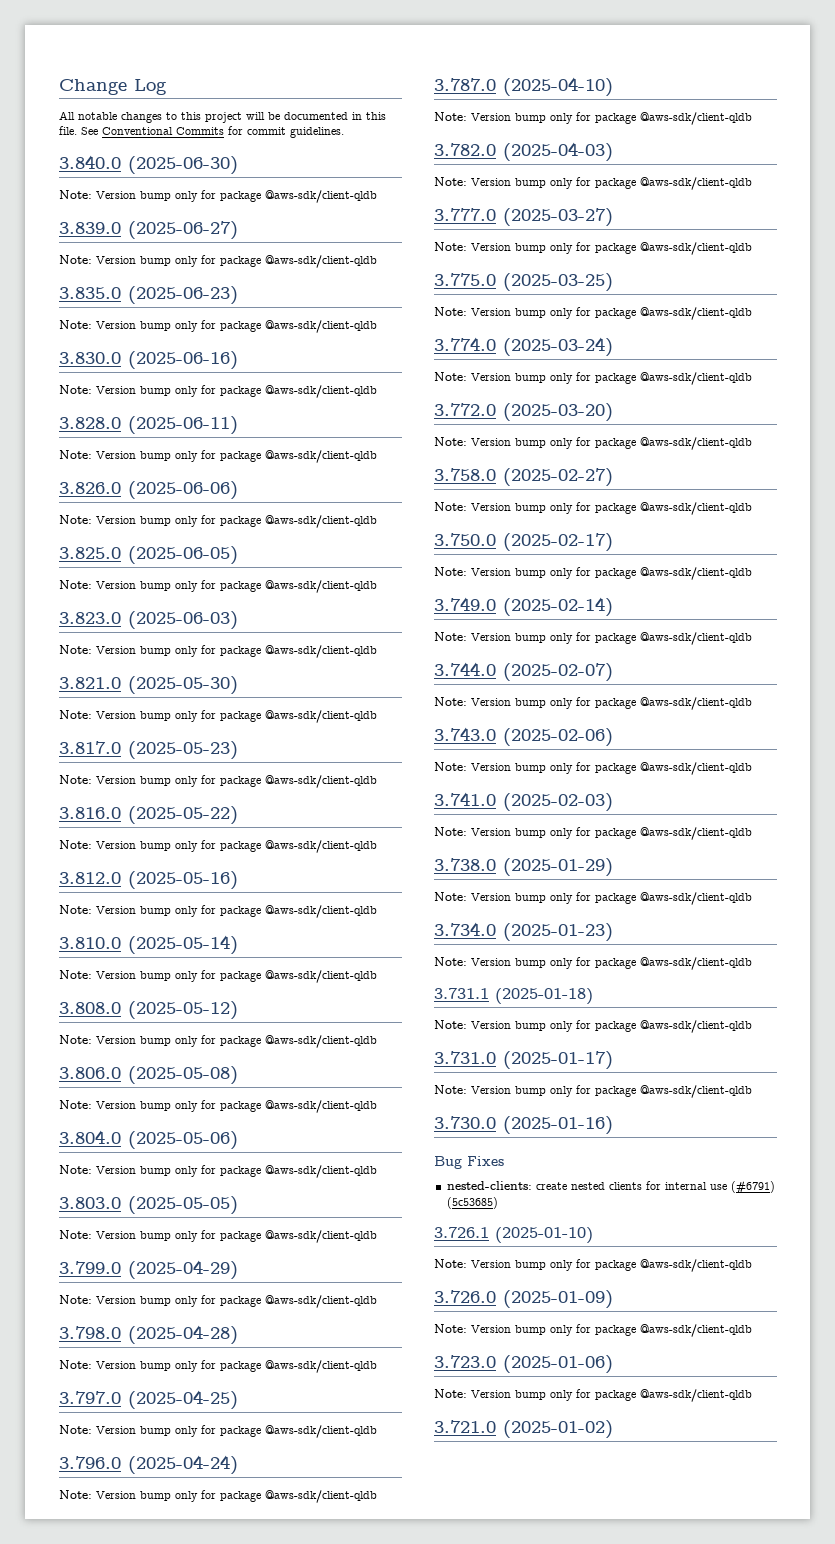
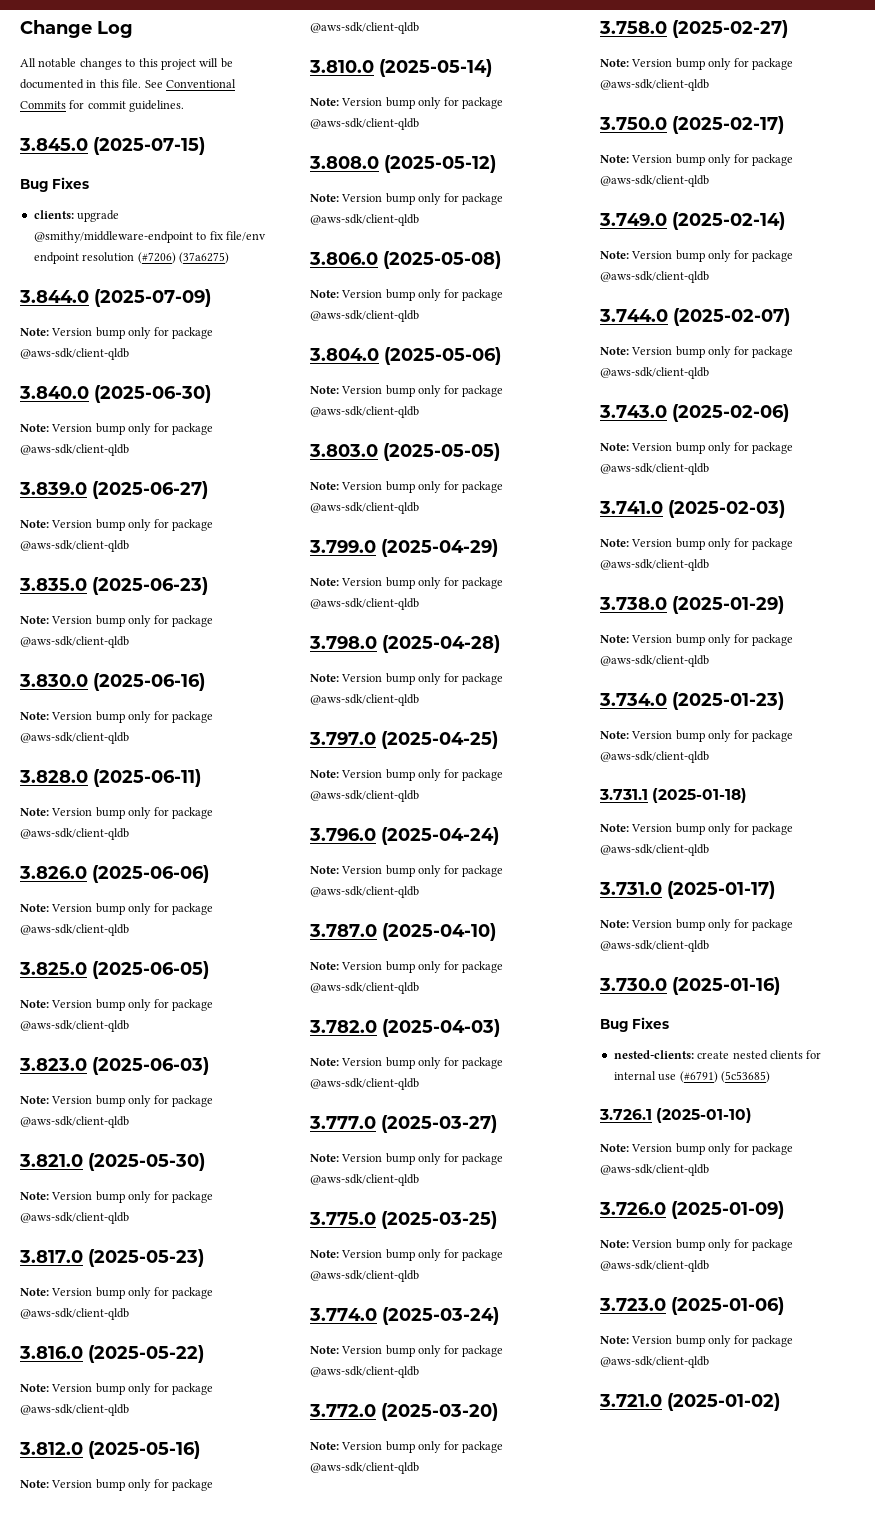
(344, 132) none -> [19,137,205,155] [20,177,89,192] [33,210,120,222] [33,231,266,243] [33,252,229,264] [19,289,211,307] [20,327,213,339] [20,348,129,360] // 3.845.0 (2025-07-15) // Bug Fixes // clients: upgrade @smithy/middleware-endpoint to fix file/env endpoint resolution (#7206) (37a6275) // 3.844.0 (2025-07-09) // Note: Version bump only for package @aws-sdk/client-qldb

